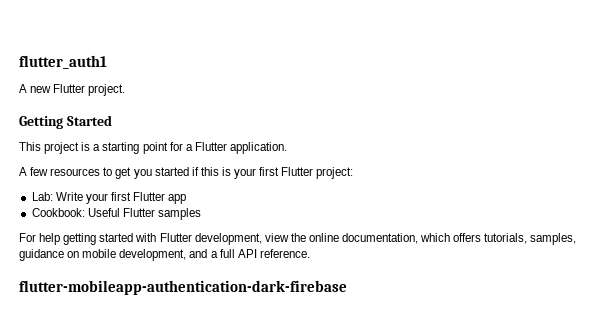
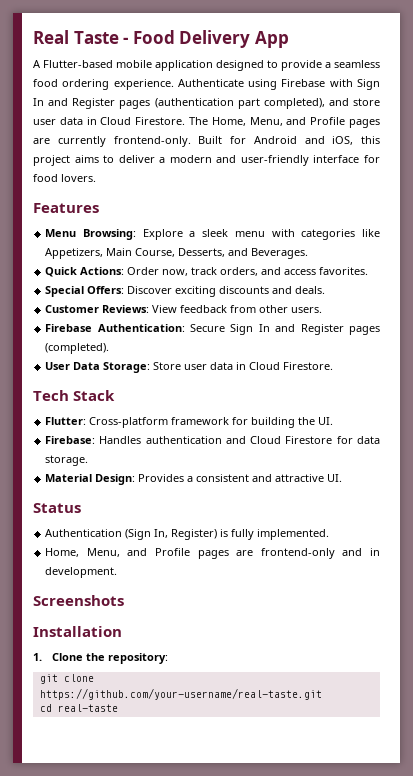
[19,55,107,69] [19,84,126,96] [19,115,112,129] [19,142,287,154] [19,167,354,179] [31,192,187,204] [31,208,201,220] [19,233,577,245] [19,249,310,261] [19,280,347,295] flutter_auth1 // A new Flutter project. // Getting Started // This project is a starting point for a Flutter application. // A few resources to get you started if this is your first Flutter project: // Lab: Write your first Flutter app // Cookbook: Useful Flutter samples // For help getting started with Flutter development, view the online documentation, which offers tutorials, samples, guidance on mobile development, and a full API reference. // flutter-mobileapp-authentication-dark-firebase -> [33,30,289,48] [33,60,380,71] [33,79,380,90] [33,98,380,109] [33,117,381,128] [33,136,380,147] [33,155,380,166] [33,174,96,182] [33,203,99,213] [45,229,381,240] [45,248,309,259] [45,267,369,277] [45,286,326,297] [45,305,323,313] [45,324,380,335] [45,343,110,354] [45,362,334,373] [33,390,116,401] [45,417,334,428] [45,436,380,444] [45,455,89,466] [45,474,343,485] [33,503,81,513] [45,529,330,540] [45,548,381,559] [45,567,118,578] [33,595,124,606] [33,626,122,637] [33,653,169,664] [39,674,94,684] [39,688,322,700] [39,704,118,712] Real Taste - Food Delivery App // A Flutter-based mobile application designed to provide a seamless food ordering experience. Authenticate using Firebase with Sign In and Register pages (authentication part completed), and store user data in Cloud Firestore. The Home, Menu, and Profile pages are currently frontend-only. Built for Android and iOS, this project aims to deliver a modern and user-friendly interface for food lovers. // Features // Menu Browsing: Explore a sleek menu with categories like Appetizers, Main Course, Desserts, and Beverages. // Quick Actions: Order now, track orders, and access favorites. // Special Offers: Discover exciting discounts and deals. // Customer Reviews: View feedback from other users. // Firebase Authentication: Secure Sign In and Register pages (completed). // User Data Storage: Store user data in Cloud Firestore. // Tech Stack // Flutter: Cross-platform framework for building the UI. // Firebase: Handles authentication and Cloud Firestore for data storage. // Material Design: Provides a consistent and attractive UI. // Status // Authentication (Sign In, Register) is fully implemented. // Home, Menu, and Profile pages are frontend-only and in development. // Screenshots // Installation // 1. Clone the repository: // git clone https://github.com/your-username/real-taste.git // cd real-taste

